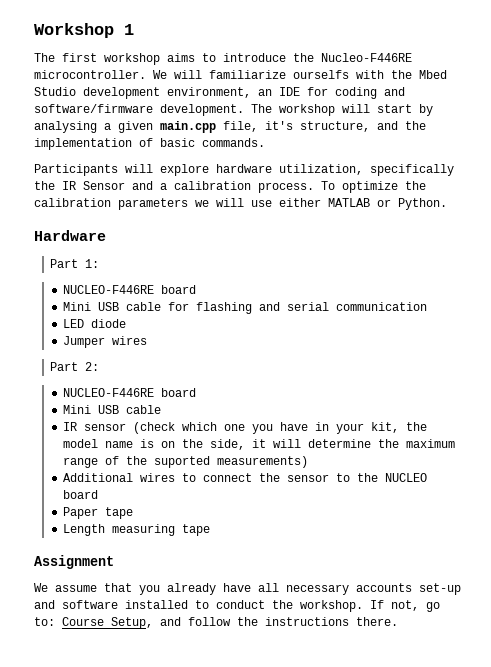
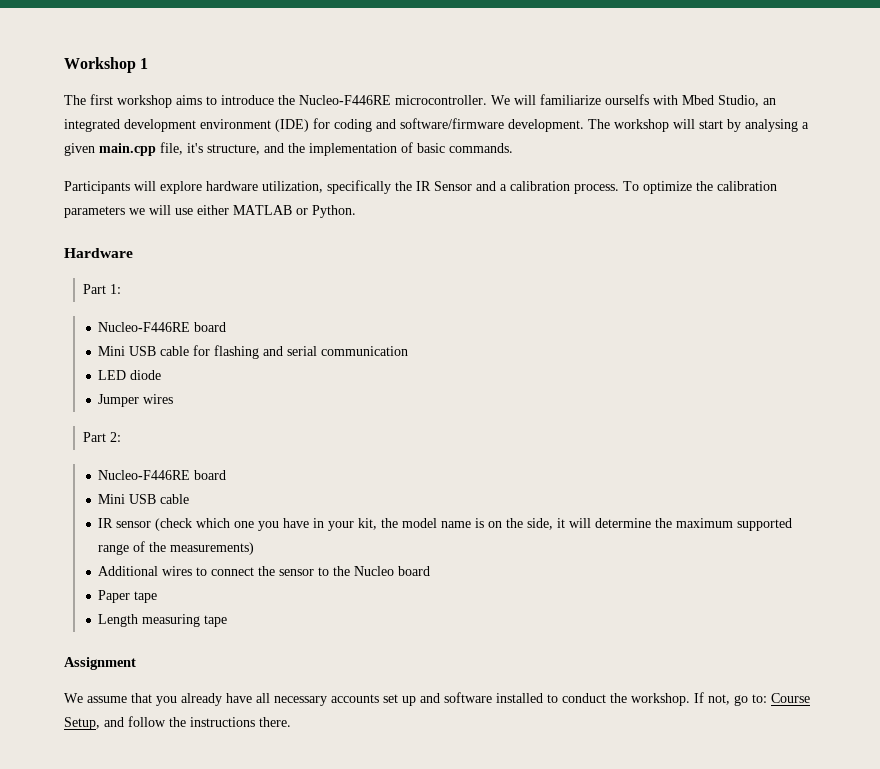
[391,70,447,79] [34,87,300,99] the Mbed Studio development environment, an IDE -> [682,95,776,107] [64,119,309,132] Mbed Studio, an integrated development environment (IDE)
[63,285,155,294] NUCLEO-F446RE -> [98,322,191,332] Nucleo-F446RE
[63,388,155,397] NUCLEO-F446RE -> [98,470,191,480] Nucleo-F446RE
(456, 443) none -> [737,518,793,531] supported
[154,456,211,468] suported -> (167, 547) none
[385,473,428,482] NUCLEO -> [354,566,395,576] Nucleo
[419,583,461,595] set-up -> [383,694,416,706] set up

